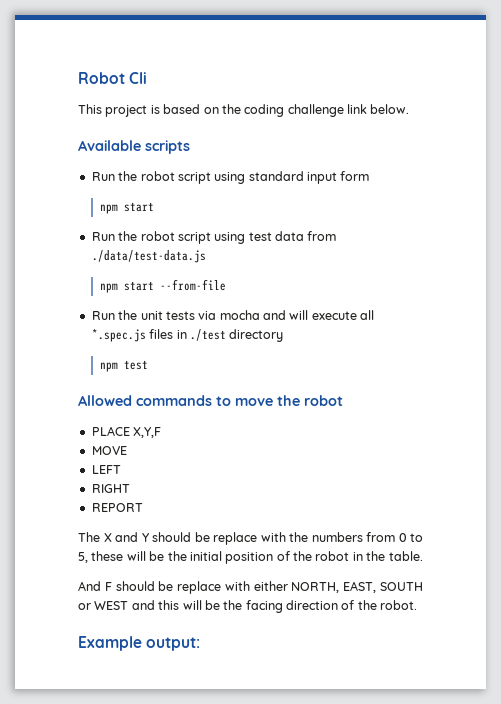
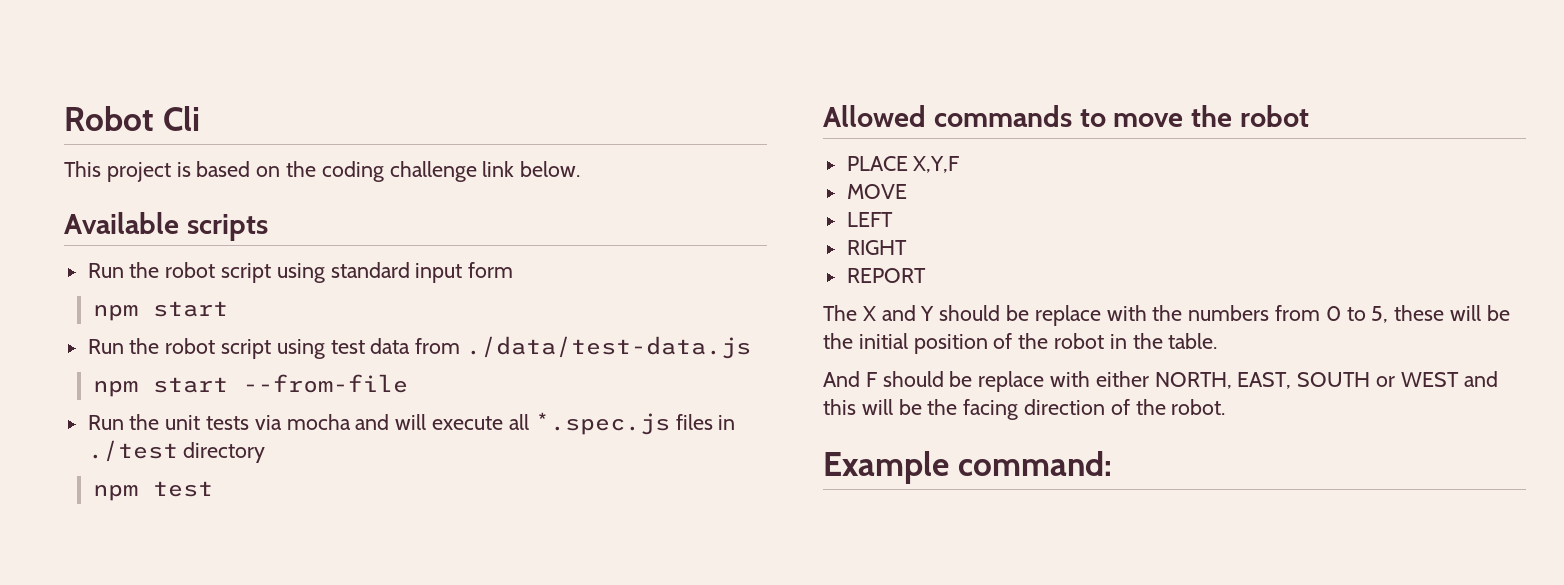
[146,637,201,651] output: -> [958,451,1113,476] command:

